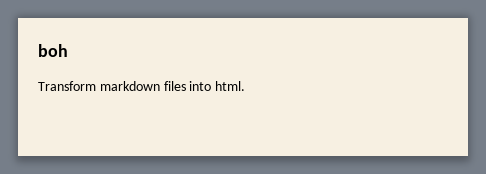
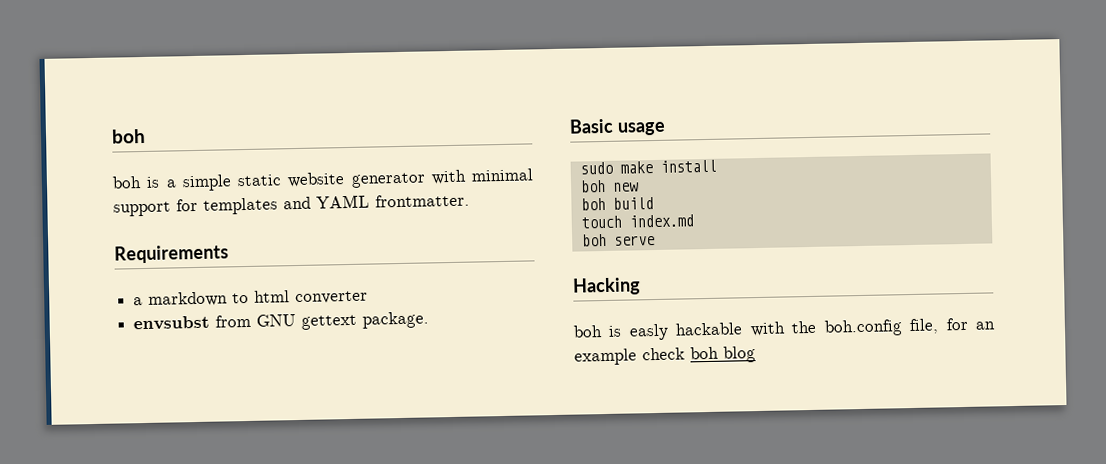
[38,81,246,91] Transform markdown files into html. -> [112,168,533,192] [113,193,470,217] [114,244,229,264] [133,290,369,307] [133,311,430,331] [569,118,666,136] [579,159,717,175] [579,179,639,193] [580,197,654,211] [580,214,694,229] [581,233,655,247] [572,277,641,296] [573,317,995,341] [574,346,756,366] boh is a simple static website generator with minimal support for templates and YAML frontmatter. // Requirements // a markdown to html converter // envsubst from GNU gettext package. // Basic usage // sudo make install // boh new // boh build // touch index.md // boh serve // Hacking // boh is easly hackable with the boh.config file, for an example check boh blog

